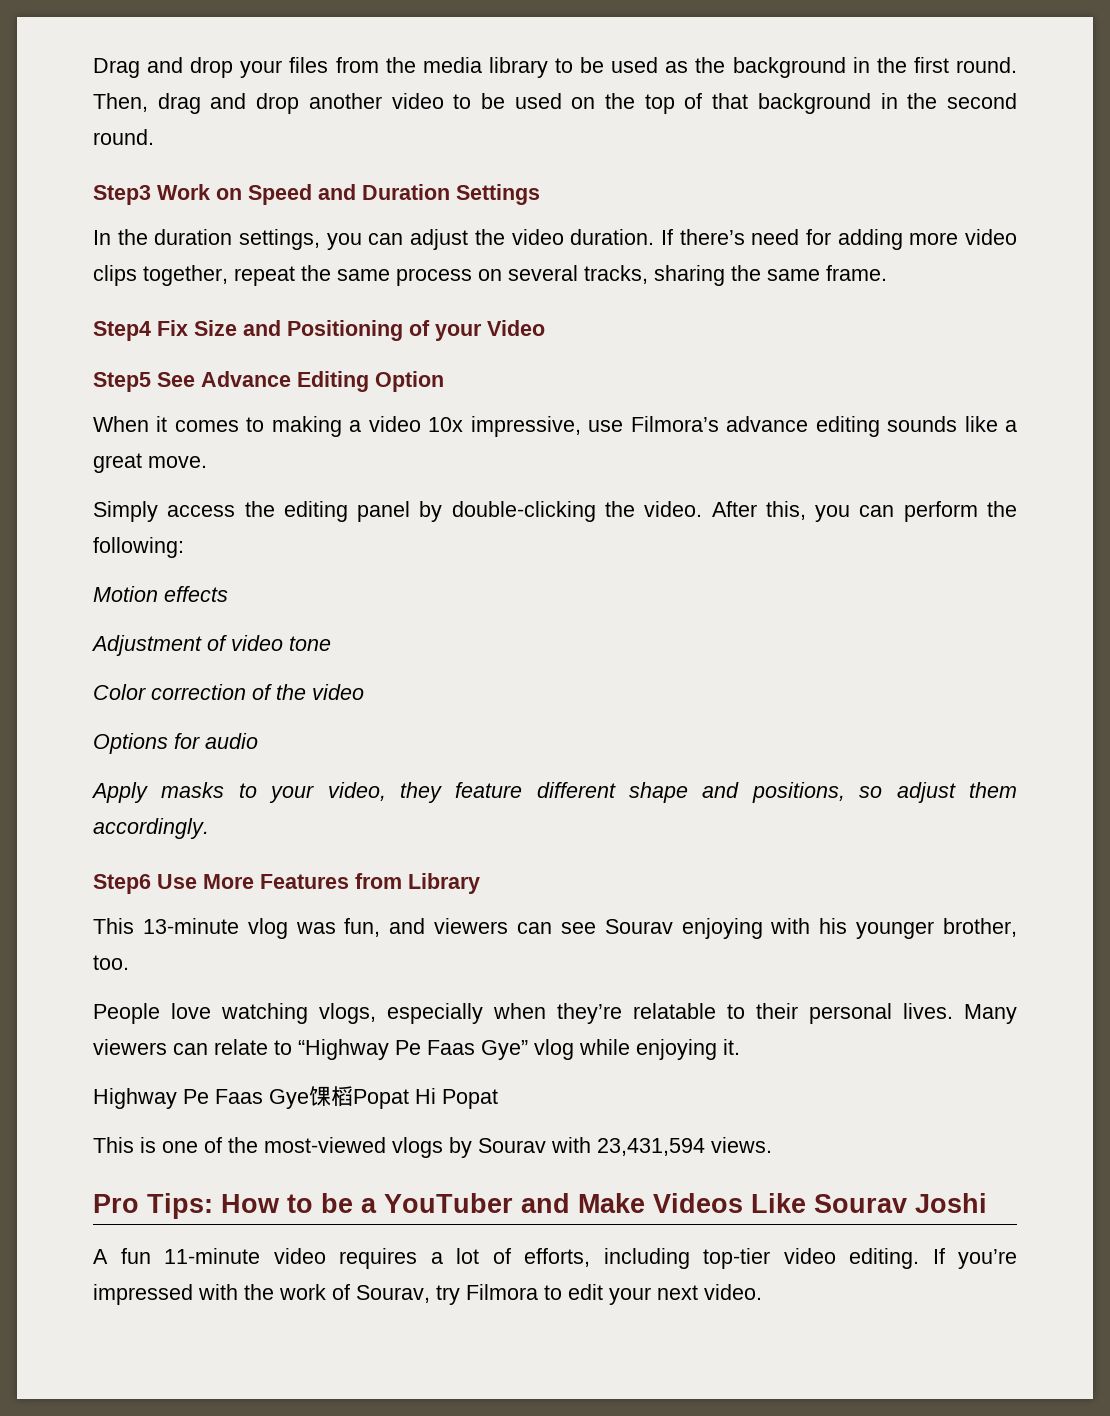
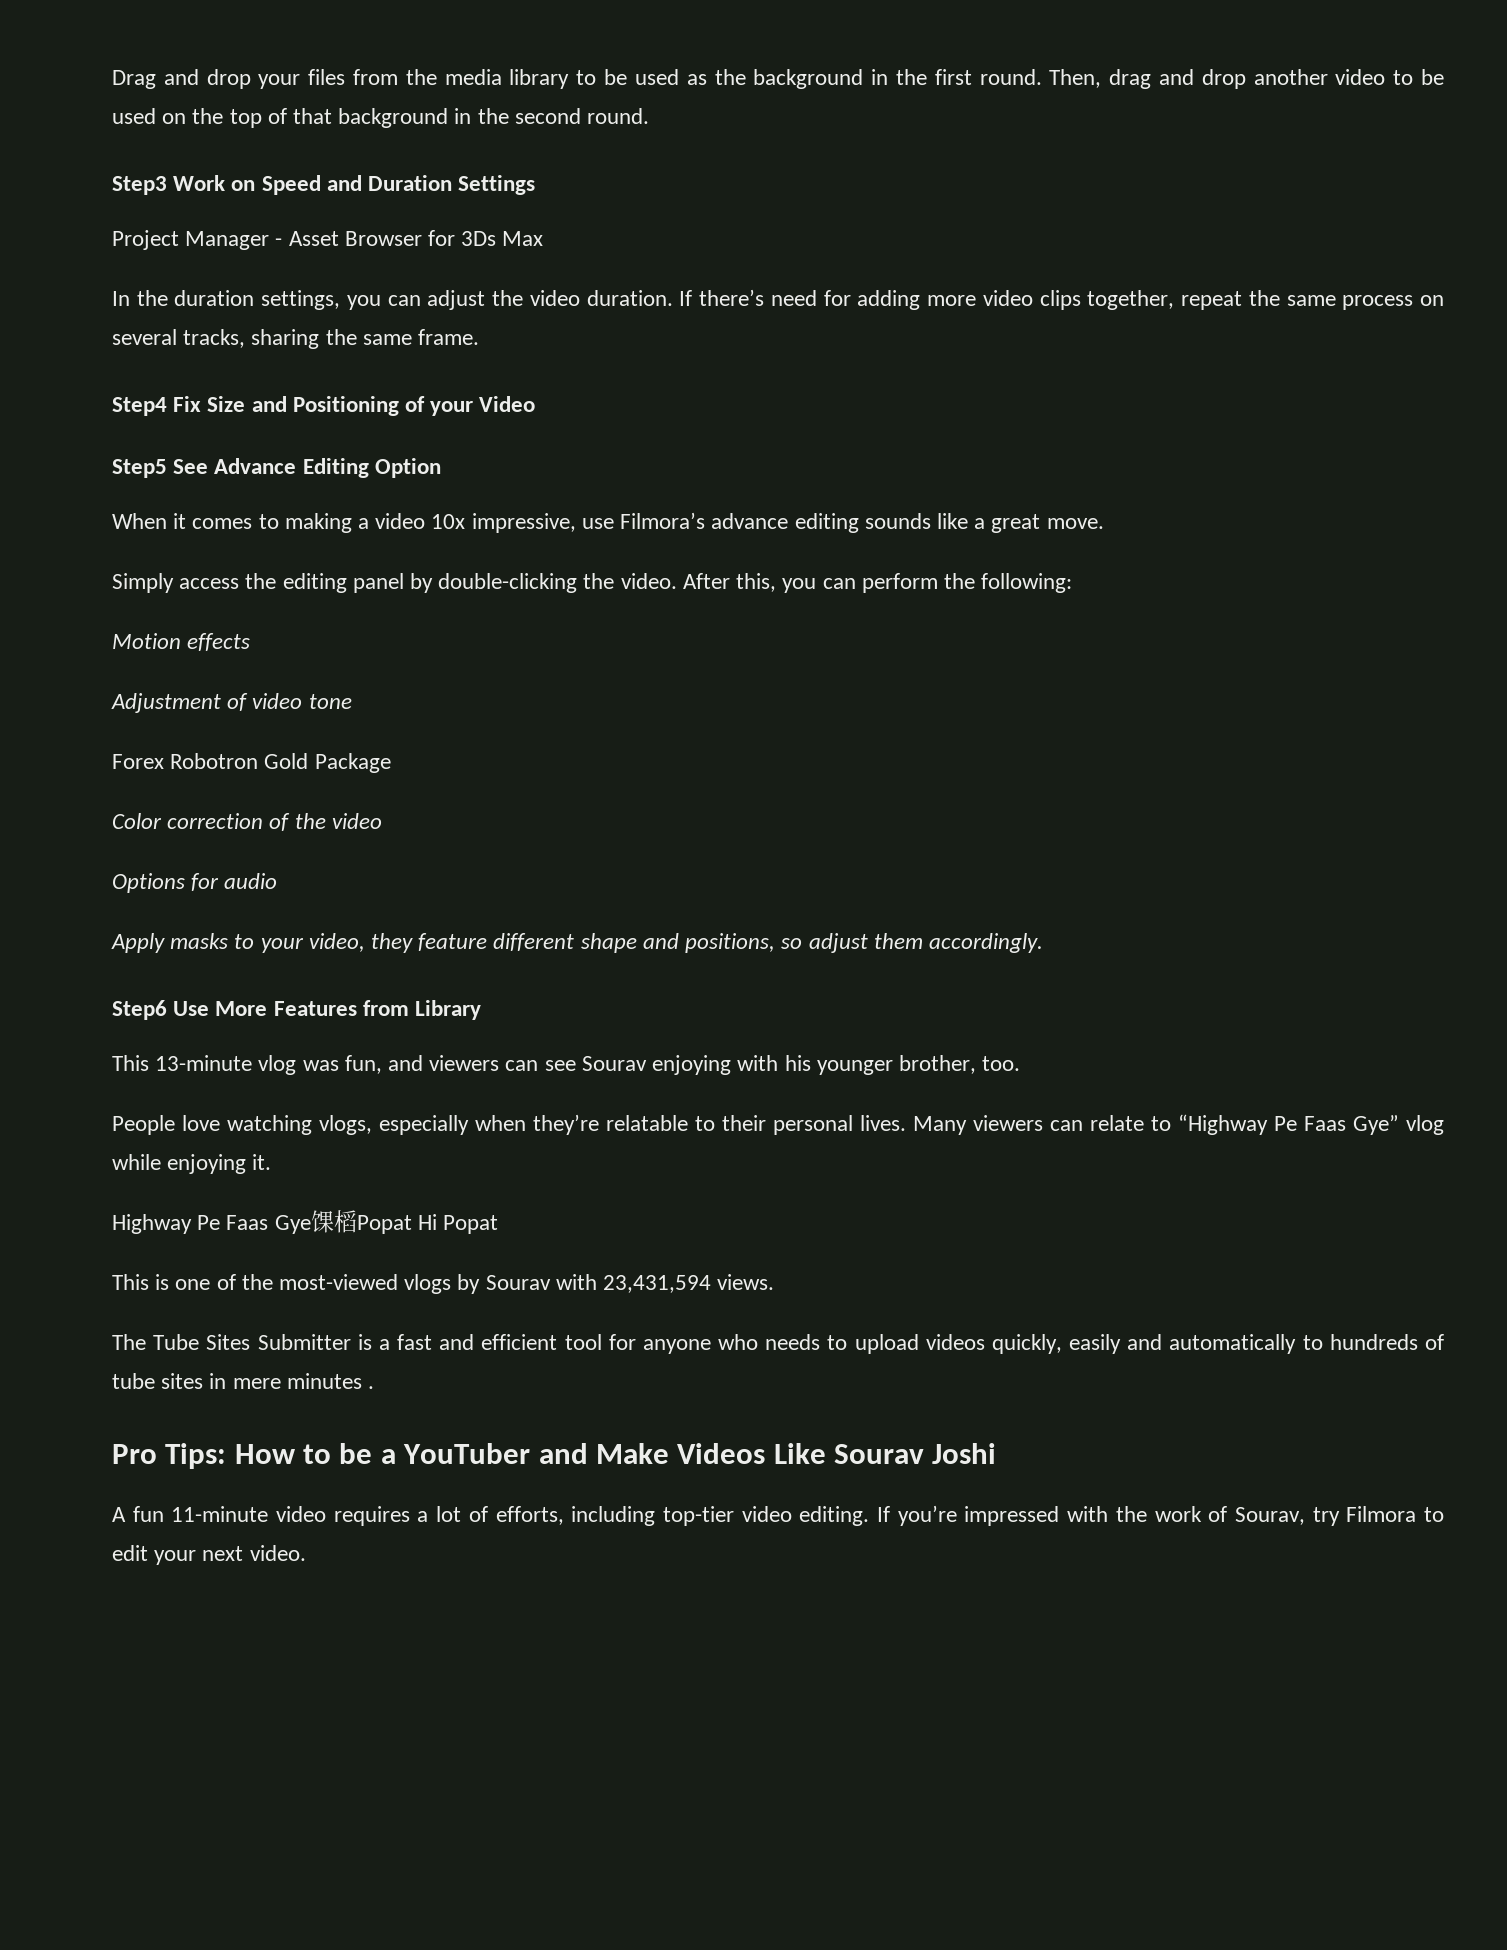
(540, 194) none -> [112,230,544,250] // Project Manager - Asset Browser for 3Ds Max
(331, 643) none -> [112,753,391,773] // Forex Robotron Gold Package
(772, 1145) none -> [112,1334,1444,1354] [112,1373,375,1389] // The Tube Sites Submitter is a fast and efficient tool for anyone who needs to upload videos quickly, easily and automatically to hundreds of tube sites in mere minutes .

